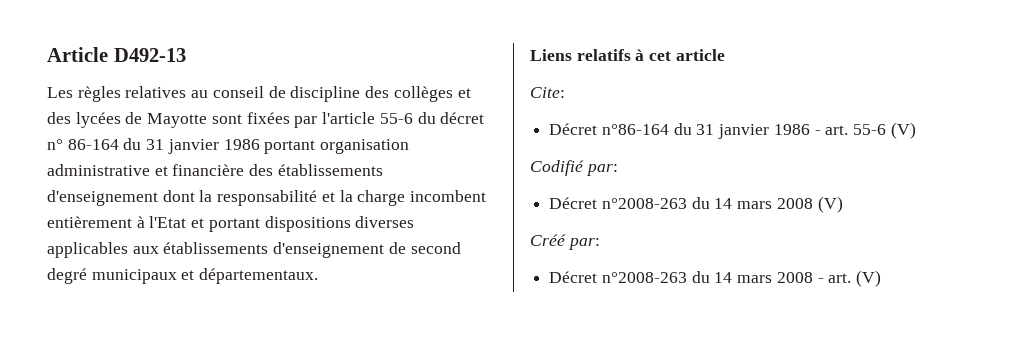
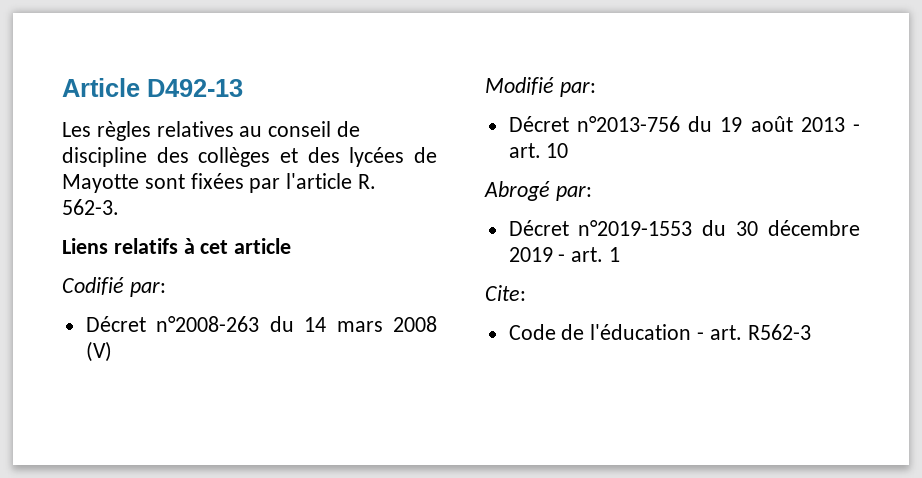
[379,112,485,124] [47,138,410,154] [47,164,383,176] [47,190,487,206] [47,216,415,232] [47,242,461,258] [47,268,319,284] 55-6 du décret n° 86-164 du 31 janvier 1986 portant organisation administrative et financière des établissements d'enseignement dont la responsabilité et la charge incombent entièrement à l'Etat et portant dispositions diverses applicables aux établissements d'enseignement de second degré municipaux et départementaux. -> [358,174,377,189] [62,199,119,215] R. 562-3.
[530,87,565,98] [549,122,916,139] // Cite: // Décret n°86-164 du 31 janvier 1986 - art. 55-6 (V) -> (292, 246) none
[530,234,600,250] [549,270,882,287] Créé par: // Décret n°2008-263 du 14 mars 2008 - art. (V) -> [485,77,596,97] [508,116,860,132] [508,143,569,158] [484,181,592,201] [508,220,860,236] [508,247,621,262] [485,285,526,301] [508,324,811,340] Modifié par: // Décret n°2013-756 du 19 août 2013 - art. 10 // Abrogé par: // Décret n°2019-1553 du 30 décembre 2019 - art. 1 // Cite: // Code de l'éducation - art. R562-3

